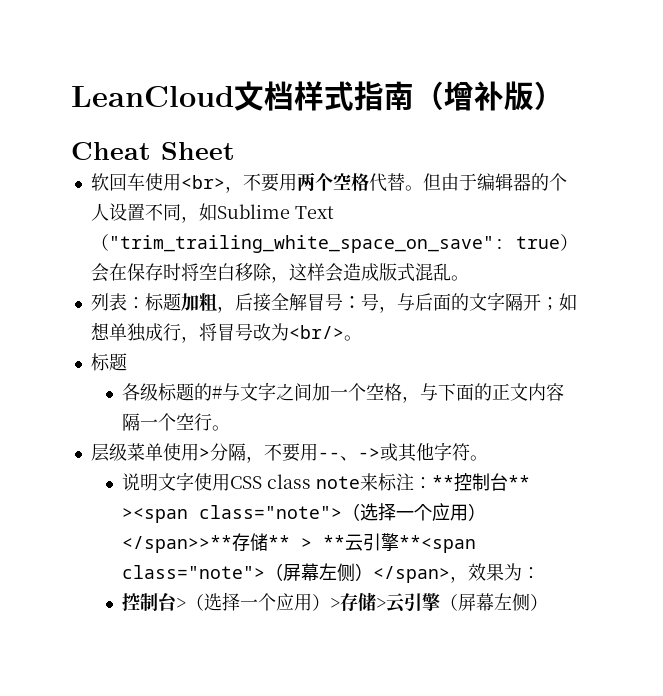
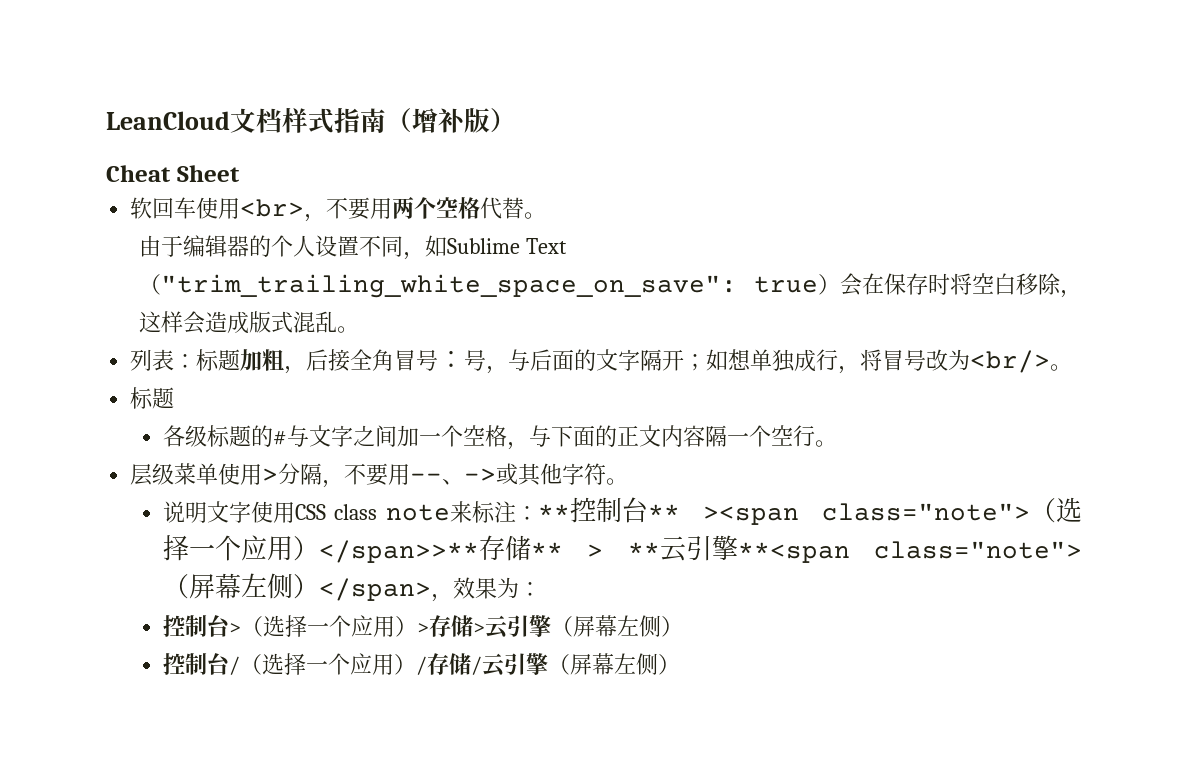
[422,173,441,191] 但 -> (547, 215) //
[288,293,307,311] 解 -> [372,349,395,371] 角
(548, 602) none -> [162,653,680,677] // 控制台/（选择一个应用）/存储/云引擎（屏幕左侧）

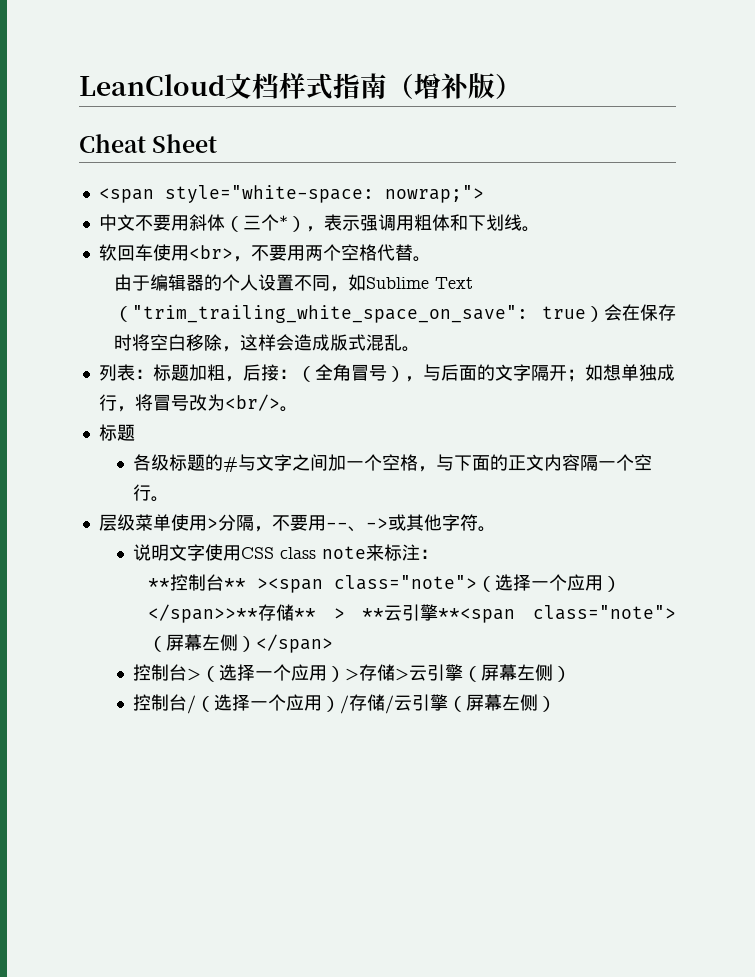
(240, 173) none -> [98,185,484,203] [98,214,540,232] // <span style="white-space: nowrap;"> // 中文不要用斜体（三个*），表示强调用粗体和下划线。
(351, 360) none -> [278,366,315,382] ：（
[438,349,487,371] ：号 -> [386,366,405,382] ）
(538, 513) none -> (439, 554) //
[430,577,541,602] ，效果为： -> (334, 643) none

